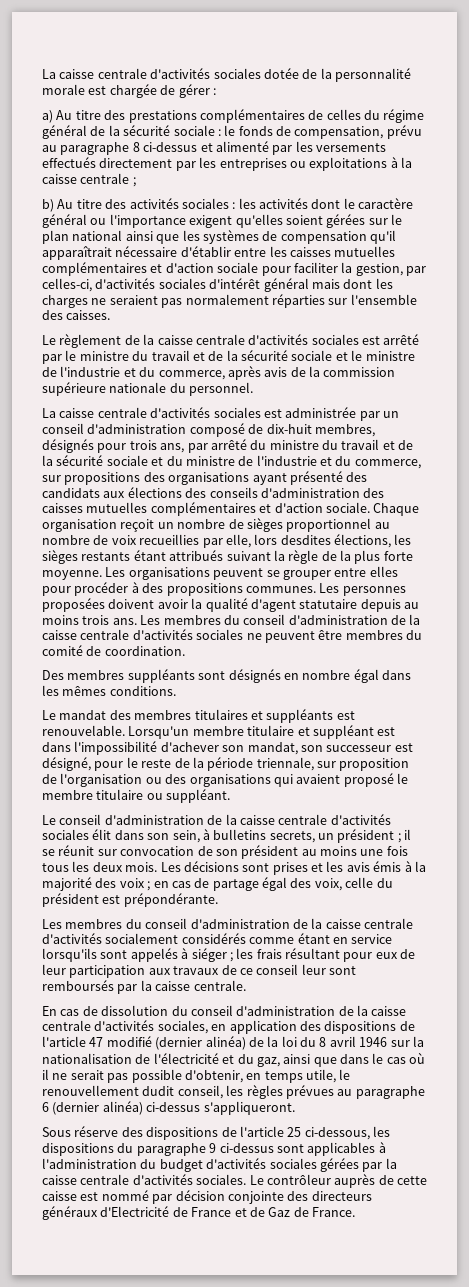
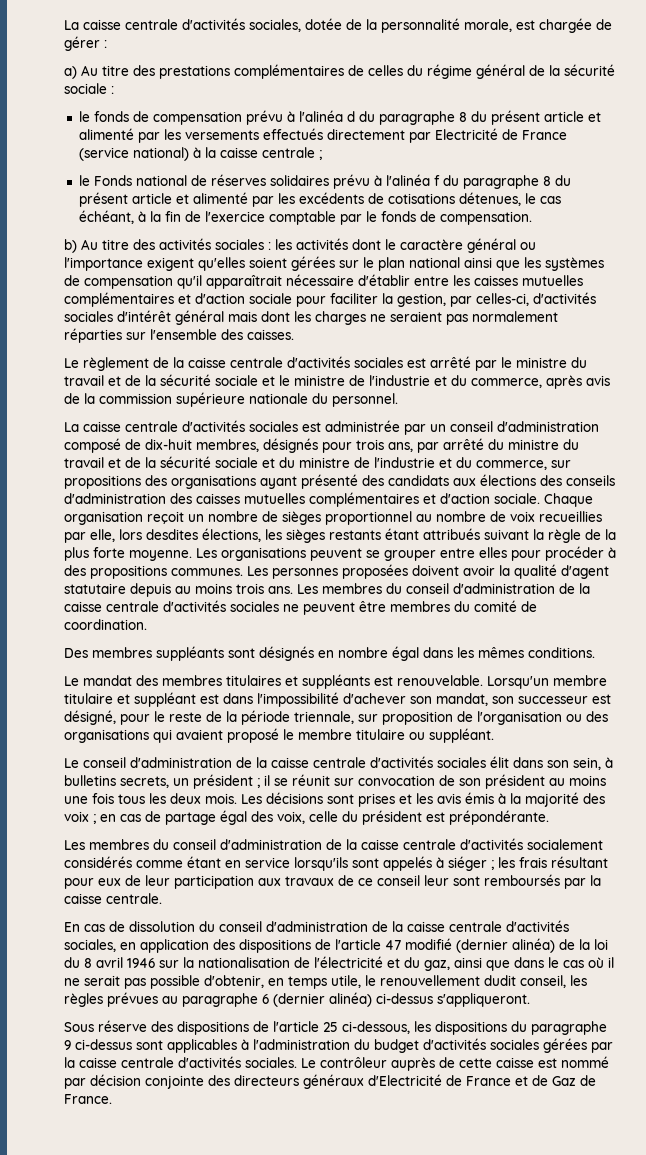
[42,68,261,79] La caisse centrale d'activités sociales -> [64,18,301,32] La caisse centrale d'activités sociales,
[42,84,85,95] morale -> [464,19,512,32] morale,
[224,125,422,139] [42,142,198,155] le fonds de compensation, prévu au paragraphe 8 ci-dessus -> [78,110,584,125] // le fonds de compensation prévu à l'alinéa d du paragraphe 8 du présent article
[199,157,388,171] les entreprises ou exploitations -> [434,128,567,140] [78,147,189,161] Electricité de France (service national)
(136, 182) none -> [78,174,571,189] [78,192,561,207] [78,210,532,225] // le Fonds national de réserves solidaires prévu à l'alinéa f du paragraphe 8 du présent article et alimenté par les excédents de cotisations détenues, le cas échéant, à la fin de l'exercice comptable par le fonds de compensation.

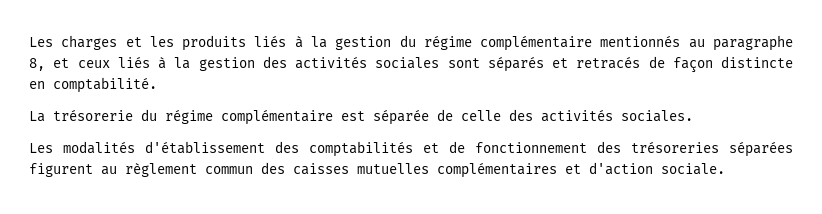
[64,18,612,33] [64,36,107,51] [64,64,615,79] [64,83,114,94] [78,110,601,125] [78,128,567,143] [78,147,322,161] [78,174,571,189] [78,192,561,207] [78,210,532,225] [64,238,536,253] [64,256,604,271] [64,274,583,289] [64,292,596,307] [64,310,558,325] [64,328,294,343] [64,356,587,371] [64,374,610,389] [64,392,398,407] [64,420,599,435] [64,438,579,453] [64,456,571,470] [64,474,615,489] [64,493,166,504] La caisse centrale d'activités sociales, dotée de la personnalité morale, est chargée de gérer : // a) Au titre des prestations complémentaires de celles du régime général de la sécurité sociale : // le fonds de compensation prévu à l'alinéa d du paragraphe 8 du présent article et alimenté par les versements effectués directement par Electricité de France (service national) à la caisse centrale ; // le Fonds national de réserves solidaires prévu à l'alinéa f du paragraphe 8 du présent article et alimenté par les excédents de cotisations détenues, le cas échéant, à la fin de l'exercice comptable par le fonds de compensation. // b) Au titre des activités sociales : les activités dont le caractère général ou l'importance exigent qu'elles soient gérées sur le plan national ainsi que les systèmes de compensation qu'il apparaîtrait nécessaire d'établir entre les caisses mutuelles complémentaires et d'action sociale pour faciliter la gestion, par celles-ci, d'activités sociales d'intérêt général mais dont les charges ne seraient pas normalement réparties sur l'ensemble des caisses. // Le règlement de la caisse centrale d'activités sociales est arrêté par le ministre du travail et de la sécurité sociale et le ministre de l'industrie et du commerce, après avis de la commission supérieure nationale du personnel. // La caisse centrale d'activités sociales est administrée par un conseil d'administration composé de dix-huit membres, désignés pour trois ans, par arrêté du ministre du travail et de la sécurité sociale et du ministre de l'industrie et du commerce, sur propositions des organisations ayant présenté des candidats aux élections des conseils d'administration -> [29,35,794,51] [29,56,793,73] [29,77,157,93] [29,109,693,125] [29,141,793,157] [29,163,253,177] Les charges et les produits liés à la gestion du régime complémentaire mentionnés au paragraphe 8, et ceux liés à la gestion des activités sociales sont séparés et retracés de façon distincte en comptabilité. // La trésorerie du régime complémentaire est séparée de celle des activités sociales. // Les modalités d'établissement des comptabilités et de fonctionnement des trésoreries séparées figurent au règlement commun
[544,493,593,507] [64,511,602,525] [64,528,616,543] [64,546,616,561] [64,564,609,579] [64,583,590,597] [64,600,537,615] [64,619,147,630] [64,646,595,661] [64,674,607,689] [64,692,611,707] [64,710,608,725] [64,728,494,743] [64,756,613,770] [64,774,606,789] [64,792,605,807] [64,810,549,825] [64,838,603,850] [64,856,608,871] [64,874,601,889] [64,893,162,904] [64,920,569,932] [64,938,608,953] [64,956,614,971] [64,975,587,989] [64,992,530,1007] [64,1020,607,1035] [64,1038,613,1053] [64,1056,609,1071] [64,1074,596,1089] [64,1094,112,1104] Chaque organisation reçoit un nombre de sièges proportionnel au nombre de voix recueillies par elle, lors desdites élections, les sièges restants étant attribués suivant la règle de la plus forte moyenne. Les organisations peuvent se grouper entre elles pour procéder à des propositions communes. Les personnes proposées doivent avoir la qualité d'agent statutaire depuis au moins trois ans. Les membres du conseil d'administration de la caisse centrale d'activités sociales ne peuvent être membres du comité de coordination. // Des membres suppléants sont désignés en nombre égal dans les mêmes conditions. // Le mandat des membres titulaires et suppléants est renouvelable. Lorsqu'un membre titulaire et suppléant est dans l'impossibilité d'achever son mandat, son successeur est désigné, pour le reste de la période triennale, sur proposition de l'organisation ou des organisations qui avaient proposé le membre titulaire ou suppléant. // Le conseil d'administration de la caisse centrale d'activités sociales élit dans son sein, à bulletins secrets, un président ; il se réunit sur convocation de son président au moins une fois tous les deux mois. Les décisions sont prises et les avis émis à la majorité des voix ; en cas de partage égal des voix, celle du président est prépondérante. // Les membres du conseil d'administration de la caisse centrale d'activités socialement considérés comme étant en service lorsqu'ils sont appelés à siéger ; les frais résultant pour eux de leur participation aux travaux de ce conseil leur sont remboursés par la caisse centrale. // En cas de dissolution du conseil d'administration de la caisse centrale d'activités sociales, en application des dispositions de l'article 47 modifié (dernier alinéa) de la loi du 8 avril 1946 sur la nationalisation de l'électricité et du gaz, ainsi que dans le cas où il ne serait pas possible d'obtenir, en temps utile, le renouvellement dudit conseil, les règles prévues au paragraphe 6 (dernier alinéa) ci-dessus s'appliqueront. // Sous réserve des dispositions de l'article 25 ci-dessous, les dispositions du paragraphe 9 ci-dessus sont applicables à l'administration du budget d'activités sociales gérées par la caisse centrale d'activités sociales. Le contrôleur auprès de cette caisse est nommé par décision conjointe des directeurs généraux d'Electricité de France et de Gaz de France. -> (725, 169) none

